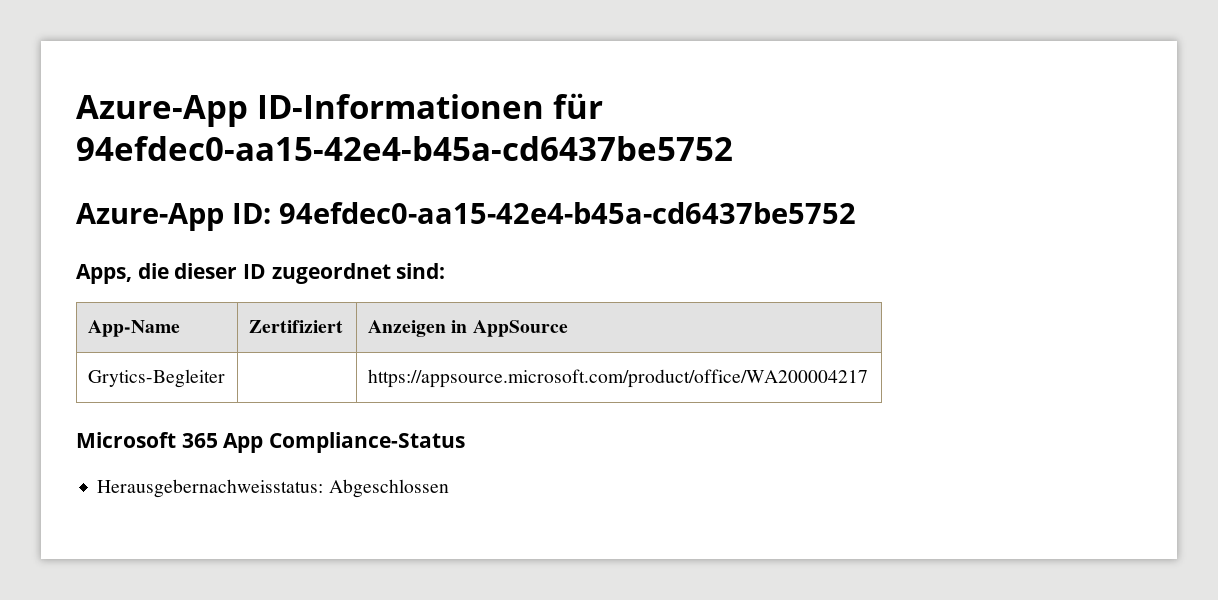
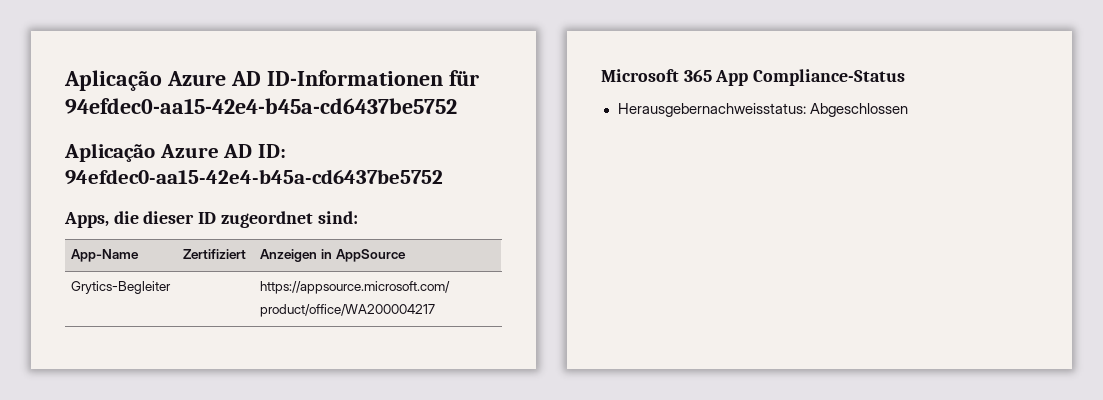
[76,95,248,127] Azure-App -> [64,70,261,91] Aplicação Azure AD
[76,203,224,231] Azure-App -> [64,143,253,162] Aplicação Azure AD

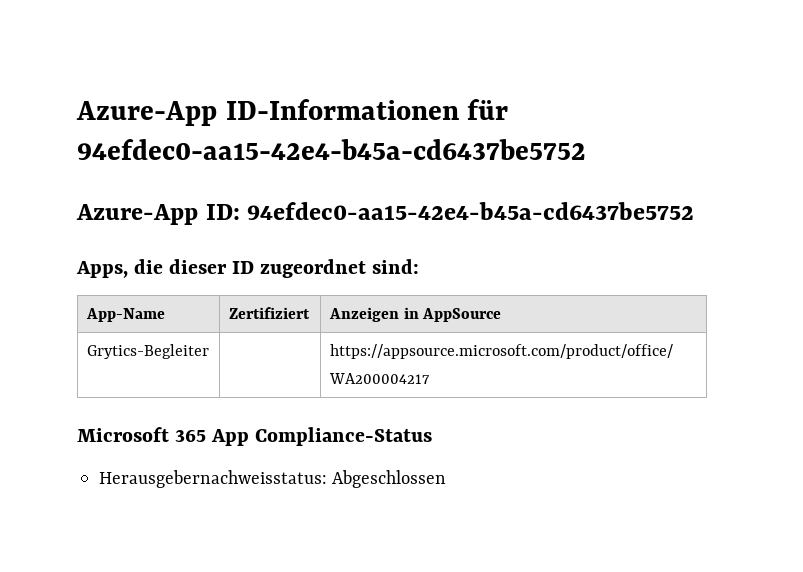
[64,70,261,91] Aplicação Azure AD -> [76,101,217,126] Azure-App
[64,143,253,162] Aplicação Azure AD -> [76,204,198,225] Azure-App

